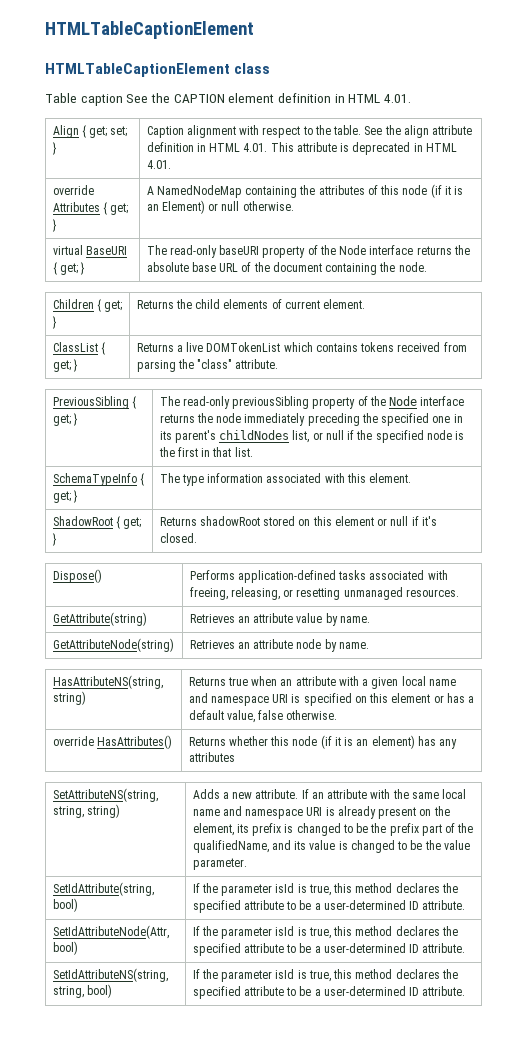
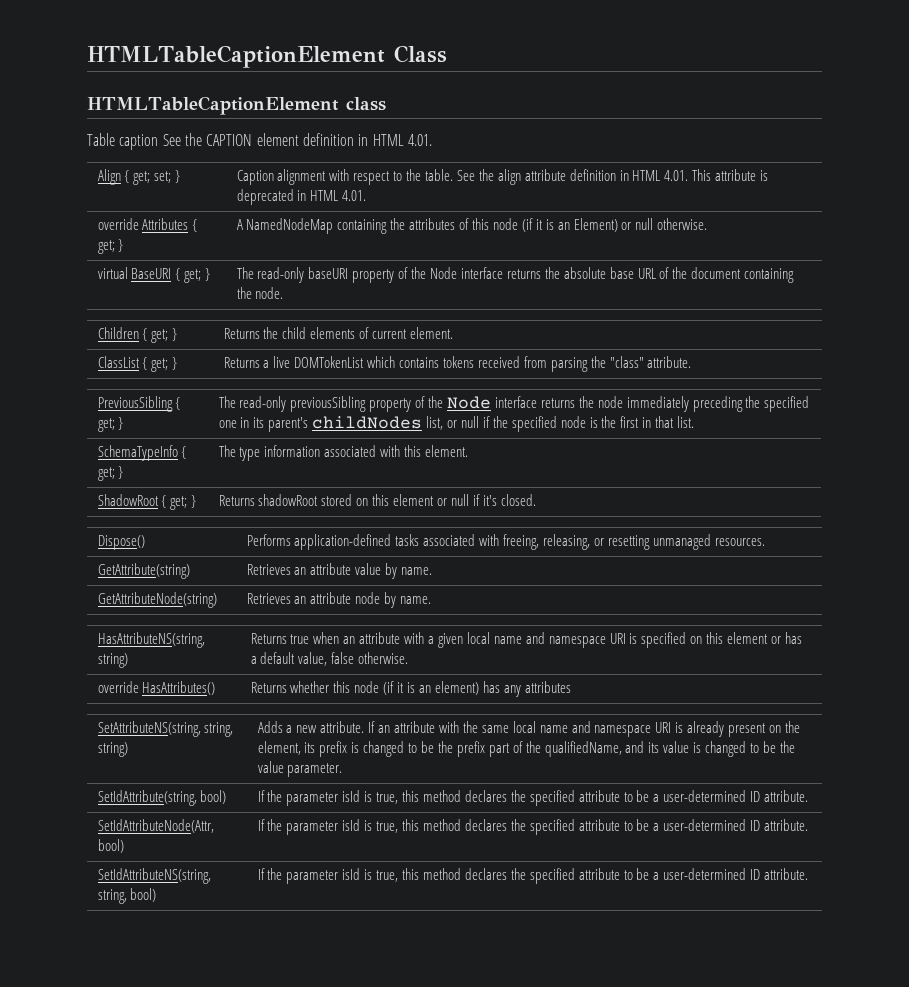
[45,21,254,39] HTMLTableCaptionElement -> [87,45,447,68] HTMLTableCaptionElement Class

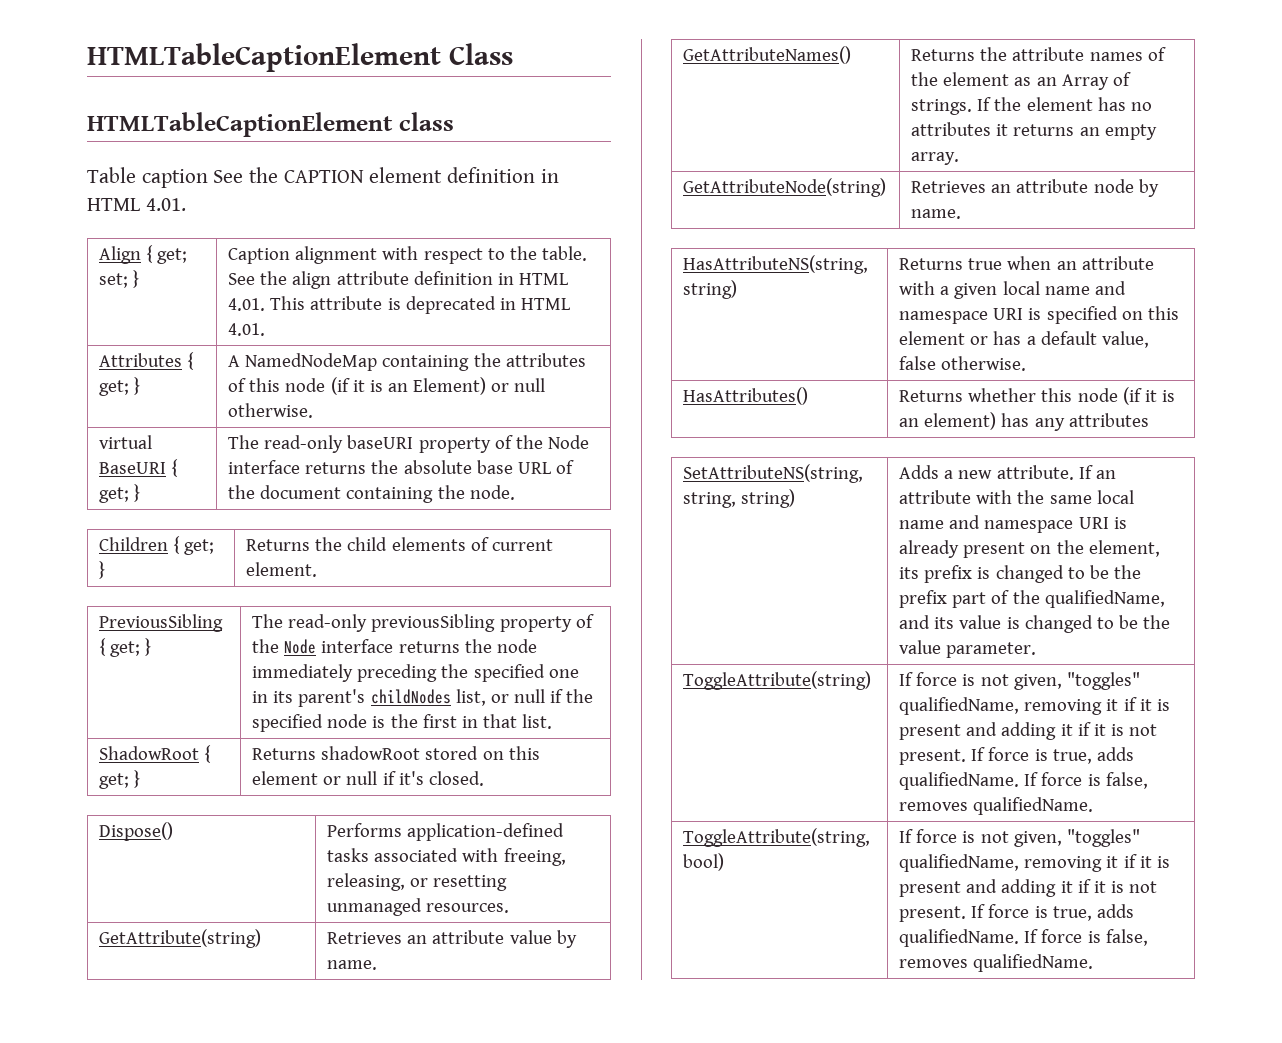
[97,218,139,230] override -> (266, 329) none
[97,356,178,372] [223,356,692,372] // ClassList { get; } | Returns a live DOMTokenList which contains tokens received from parsing the "class" attribute. -> (318, 569) none
[97,445,187,461] [97,466,124,481] [218,445,469,461] // SchemaTypeInfo { get; } | The type information associated with this element. -> (553, 721) none
(433, 571) none -> [683,46,852,64] [911,47,1166,61] [911,72,1131,90] [911,97,1152,115] [911,122,1157,140] [911,152,960,165] // GetAttributeNames() | Returns the attribute names of the element as an Array of strings. If the element has no attributes it returns an empty array.
[97,681,139,693] override -> (1027, 363) none
[97,790,227,806] [257,790,809,806] [97,819,214,833] [97,839,124,853] [257,819,809,835] [97,868,211,884] [97,888,157,904] [257,868,809,884] SetIdAttribute(string, bool) | If the parameter isId is true, this method declares the specified attribute to be a user-determined ID attribute. // SetIdAttributeNode(Attr, bool) | If the parameter isId is true, this method declares the specified attribute to be a user-determined ID attribute. // SetIdAttributeNS(string, string, bool) | If the parameter isId is true, this method declares the specified attribute to be a user-determined ID attribute. -> [683,671,872,690] [899,672,1140,690] [899,697,1170,715] [899,722,1158,740] [899,747,1134,765] [899,772,1148,790] [899,797,1094,815] [683,828,871,847] [683,853,725,871] [899,829,1140,847] [899,854,1170,872] [899,879,1158,897] [899,904,1134,922] [899,929,1148,947] [899,954,1094,972] ToggleAttribute(string) | If force is not given, "toggles" qualifiedName, removing it if it is present and adding it if it is not present. If force is true, adds qualifiedName. If force is false, removes qualifiedName. // ToggleAttribute(string, bool) | If force is not given, "toggles" qualifiedName, removing it if it is present and adding it if it is not present. If force is true, adds qualifiedName. If force is false, removes qualifiedName.

